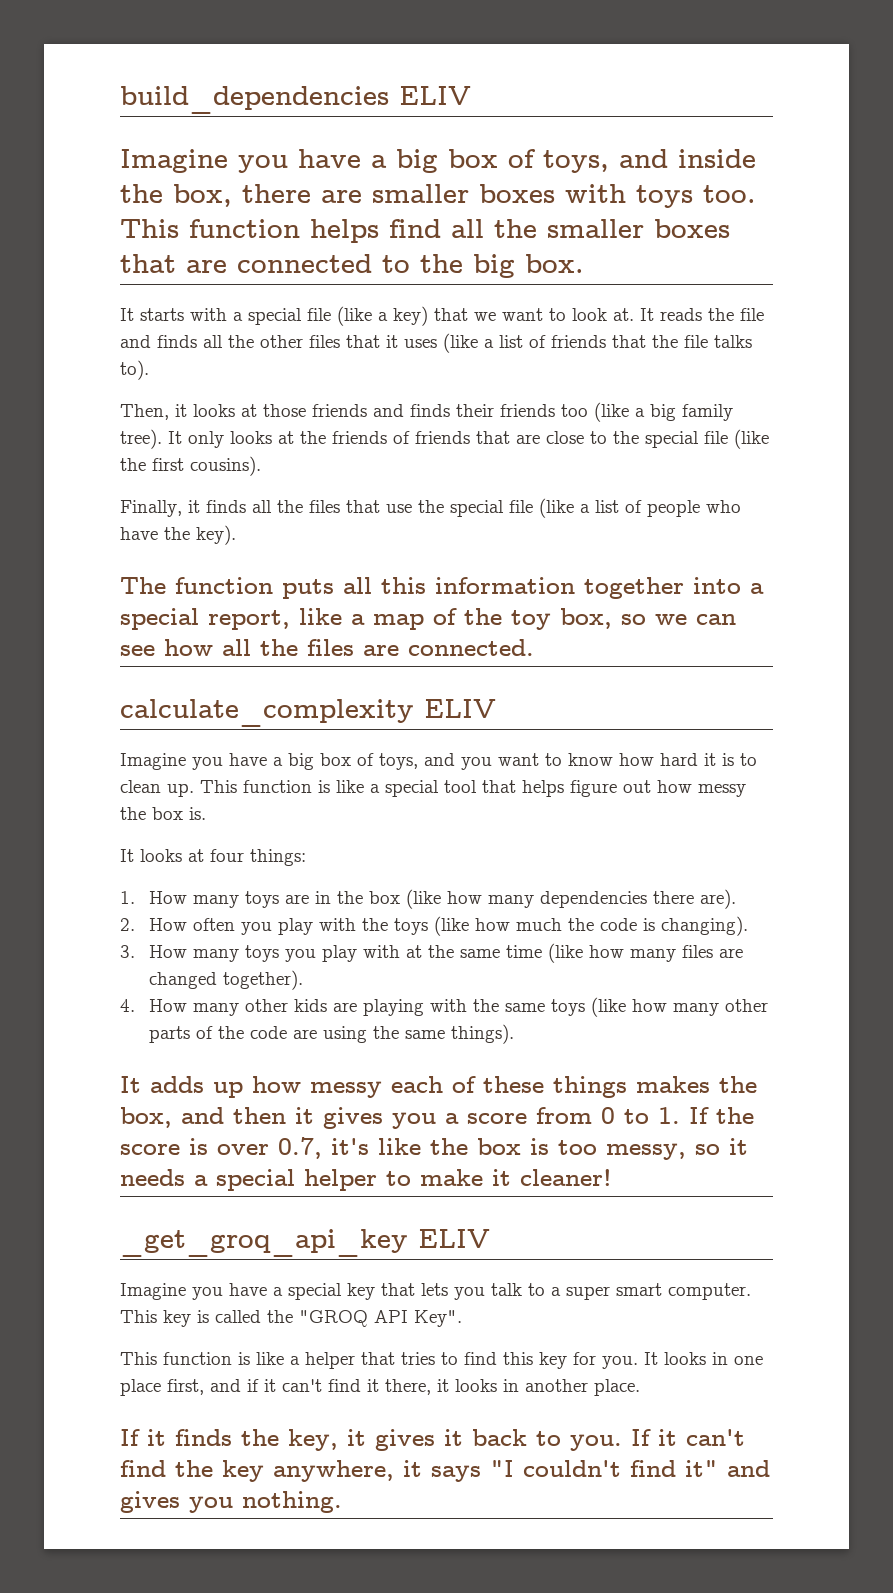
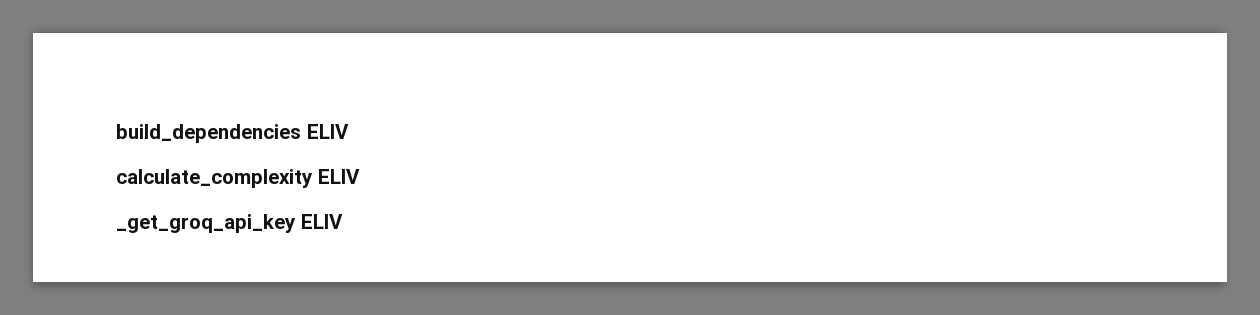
[120,149,756,173] [120,184,756,208] [120,219,730,243] [120,254,584,278] [120,306,764,326] [120,333,752,353] [120,360,149,380] [120,402,733,422] [120,429,769,449] [120,456,261,476] [120,498,741,518] [120,525,236,545] [120,577,764,599] [120,608,736,630] [120,639,534,656] [120,699,496,727] [120,753,757,770] [120,780,746,797] [120,807,206,820] [120,849,306,866] [120,889,737,909] [120,916,749,936] [120,943,744,963] [149,970,304,990] [120,997,769,1017] [149,1024,515,1044] [120,1076,757,1098] [120,1107,754,1129] [120,1137,748,1160] [120,1169,612,1191] [120,1229,490,1257] [120,1283,751,1300] [120,1310,462,1327] [120,1352,763,1369] [120,1379,640,1396] [120,1429,745,1451] [120,1460,770,1482] [120,1491,342,1513] Imagine you have a big box of toys, and inside the box, there are smaller boxes with toys too. This function helps find all the smaller boxes that are connected to the big box. // It starts with a special file (like a key) that we want to look at. It reads the file and finds all the other files that it uses (like a list of friends that the file talks to). // Then, it looks at those friends and finds their friends too (like a big family tree). It only looks at the friends of friends that are close to the special file (like the first cousins). // Finally, it finds all the files that use the special file (like a list of people who have the key). // The function puts all this information together into a special report, like a map of the toy box, so we can see how all the files are connected. // calculate_complexity ELIV // Imagine you have a big box of toys, and you want to know how hard it is to clean up. This function is like a special tool that helps figure out how messy the box is. // It looks at four things: // 1. How many toys are in the box (like how many dependencies there are). // 2. How often you play with the toys (like how much the code is changing). // 3. How many toys you play with at the same time (like how many files are changed together). // 4. How many other kids are playing with the same toys (like how many other parts of the code are using the same things). // It adds up how messy each of these things makes the box, and then it gives you a score from 0 to 1. If the score is over 0.7, it's like the box is too messy, so it needs a special helper to make it cleaner! // _get_groq_api_key ELIV // Imagine you have a special key that lets you talk to a super smart computer. This key is called the "GROQ API Key". // This function is like a helper that tries to find this key for you. It looks in one place first, and if it can't find it there, it looks in another place. // If it finds the key, it gives it back to you. If it can't find the key anywhere, it says "I couldn't find it" and gives you nothing. -> [116,169,360,188] [116,214,343,233] calculate_complexity ELIV // _get_groq_api_key ELIV

